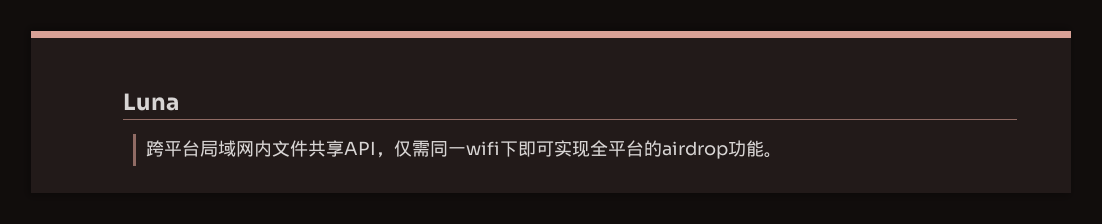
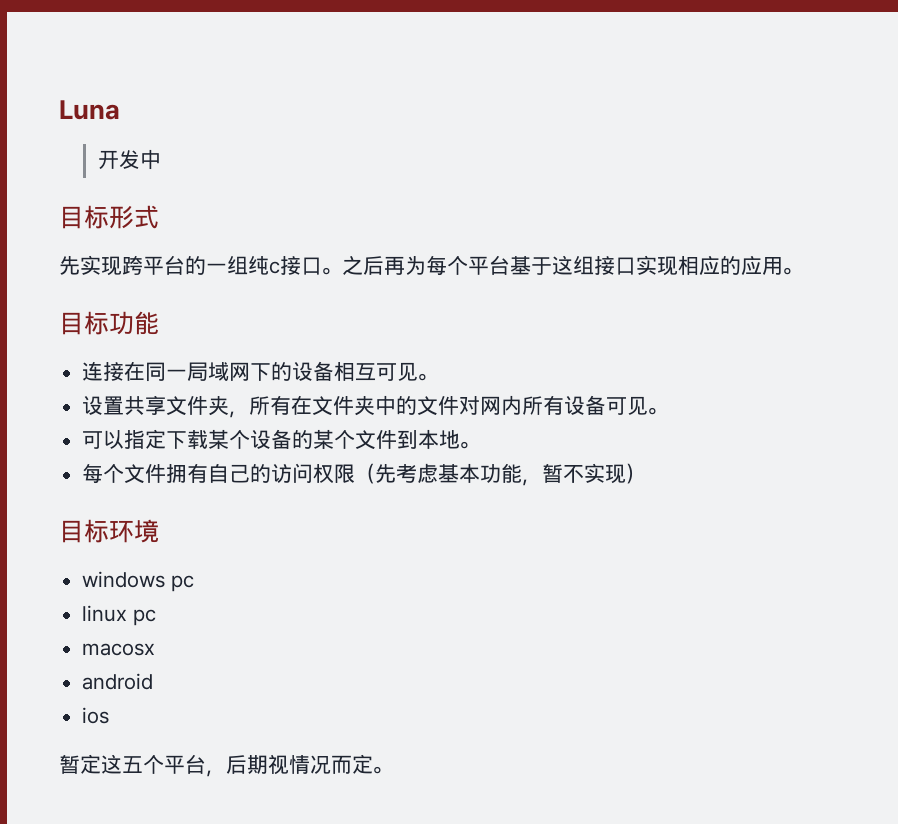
[145,140,764,159] 跨平台局域网内文件共享API，仅需同一wifi下即可实现全平台的airdrop功能 -> [97,149,161,170] [59,205,159,229] [59,255,803,276] [59,311,159,335] [82,361,439,382] [82,395,669,418] [82,429,481,450] [82,463,647,486] [59,519,159,543] [82,571,194,592] [82,605,156,626] [82,643,156,656] [82,673,154,690] [82,707,110,724] [59,754,373,777] 开发中 // 目标形式 // 先实现跨平台的一组纯c接口。之后再为每个平台基于这组接口实现相应的应用。 // 目标功能 // 连接在同一局域网下的设备相互可见。 // 设置共享文件夹，所有在文件夹中的文件对网内所有设备可见。 // 可以指定下载某个设备的某个文件到本地。 // 每个文件拥有自己的访问权限（先考虑基本功能，暂不实现） // 目标环境 // windows pc // linux pc // macosx // android // ios // 暂定这五个平台，后期视情况而定

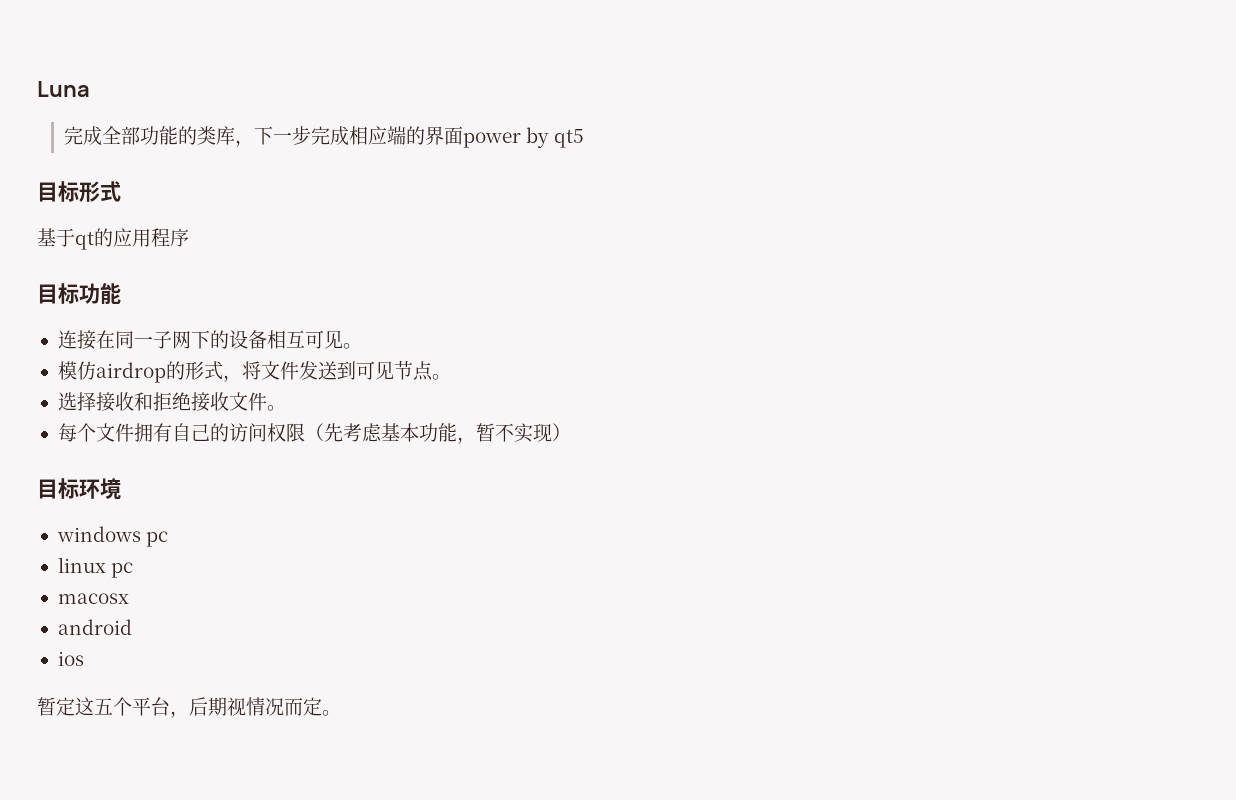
[97,149,161,170] [59,205,159,229] [59,255,803,276] 开发中 // 目标形式 // 先实现跨平台的一组纯c接口。之后再为每个平台基于这组接口实现相应的应用。 -> [64,126,584,148] [37,181,121,202] [37,228,189,250] 完成全部功能的类库，下一步完成相应端的界面power by qt5 // 目标形式 // 基于qt的应用程序
[187,362,230,381] 局域 -> [152,331,172,349] 子
[82,395,669,418] [82,429,461,450] 设置共享文件夹，所有在文件夹中的文件对网内所有设备可见。 // 可以指定下载某个设备的某个文件到本地 -> [57,360,451,383] [57,392,267,412] 模仿airdrop的形式，将文件发送到可见节点。 // 选择接收和拒绝接收文件

